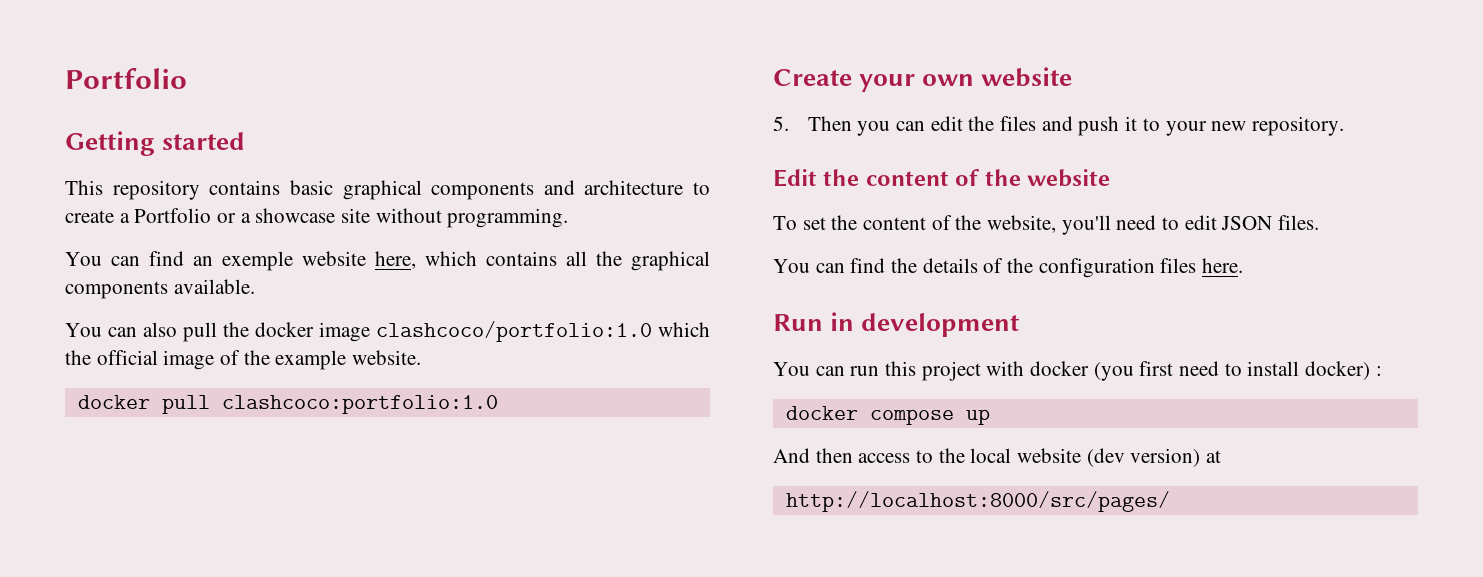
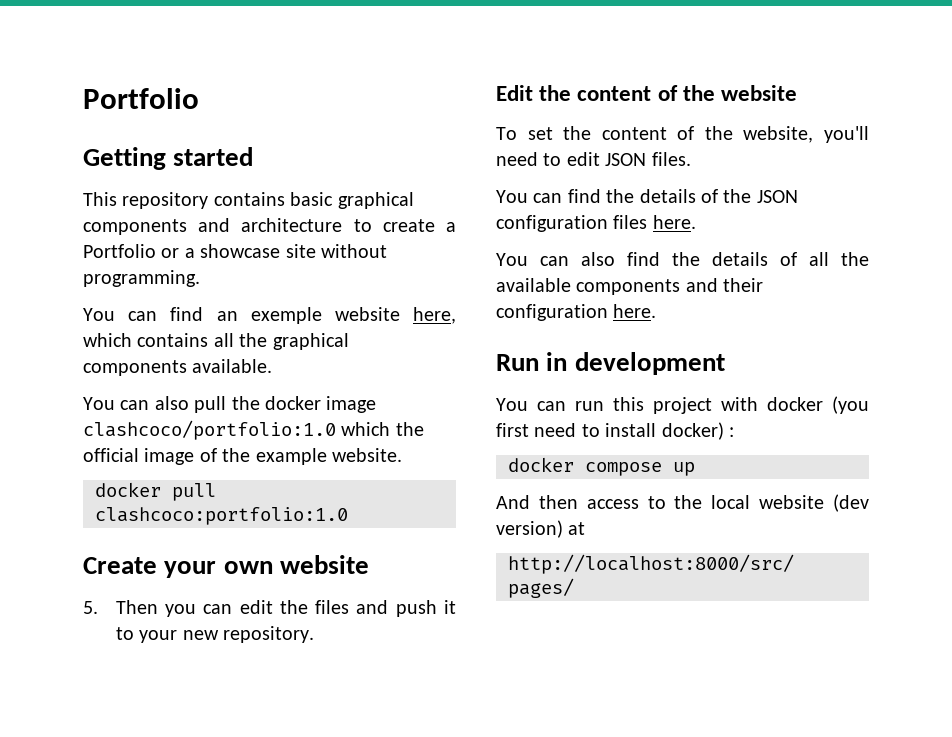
(1034, 265) none -> [756,190,798,203] JSON
(1244, 265) none -> [496,252,869,266] [496,278,764,295] [496,304,657,321] // You can also find the details of all the available components and their configuration here.

